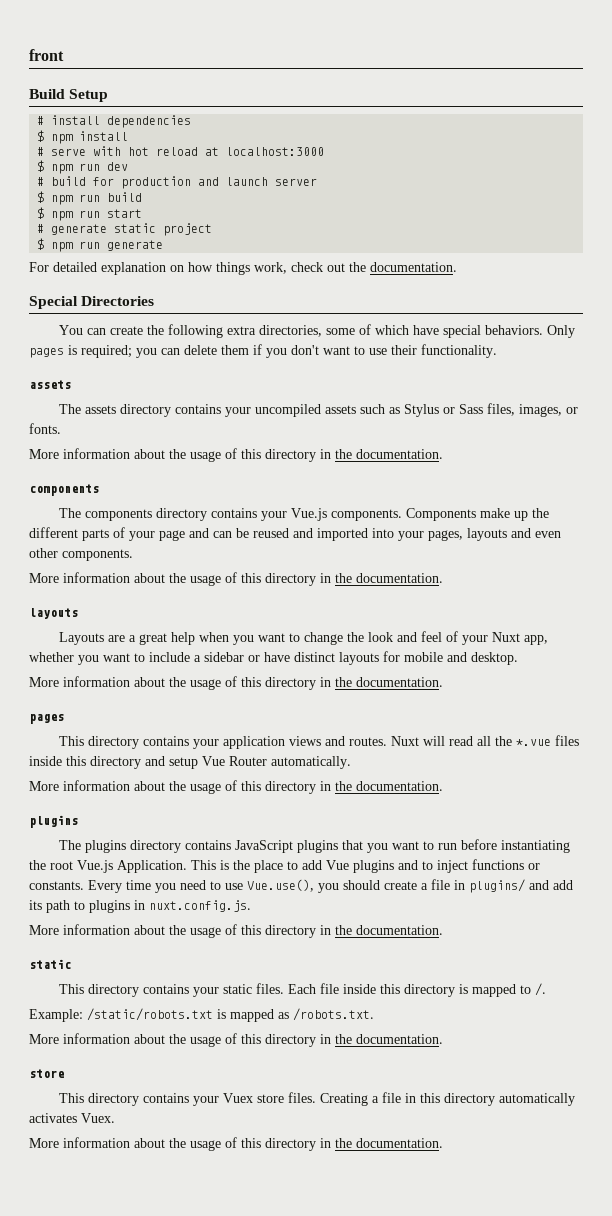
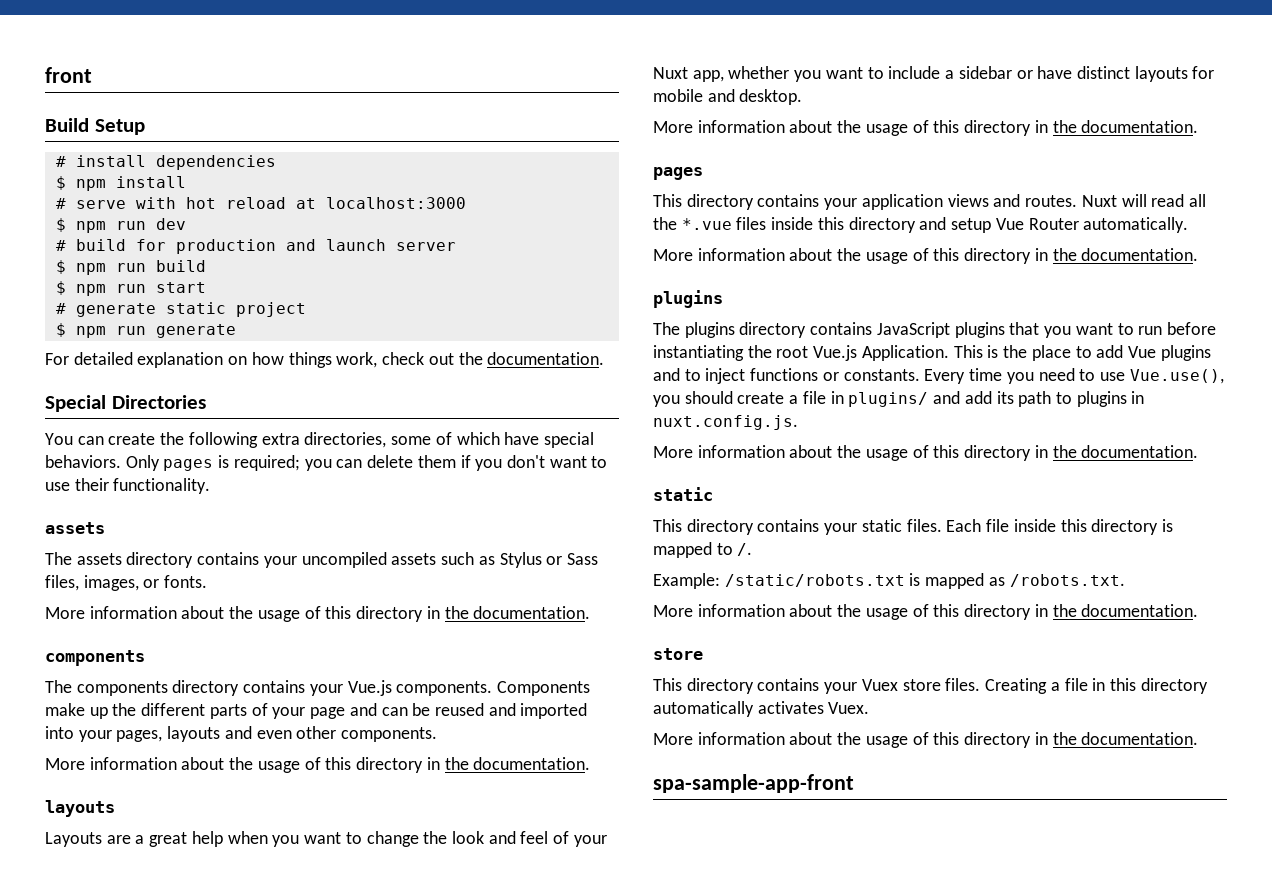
(443, 1143) none -> [653,774,854,793] // spa-sample-app-front

